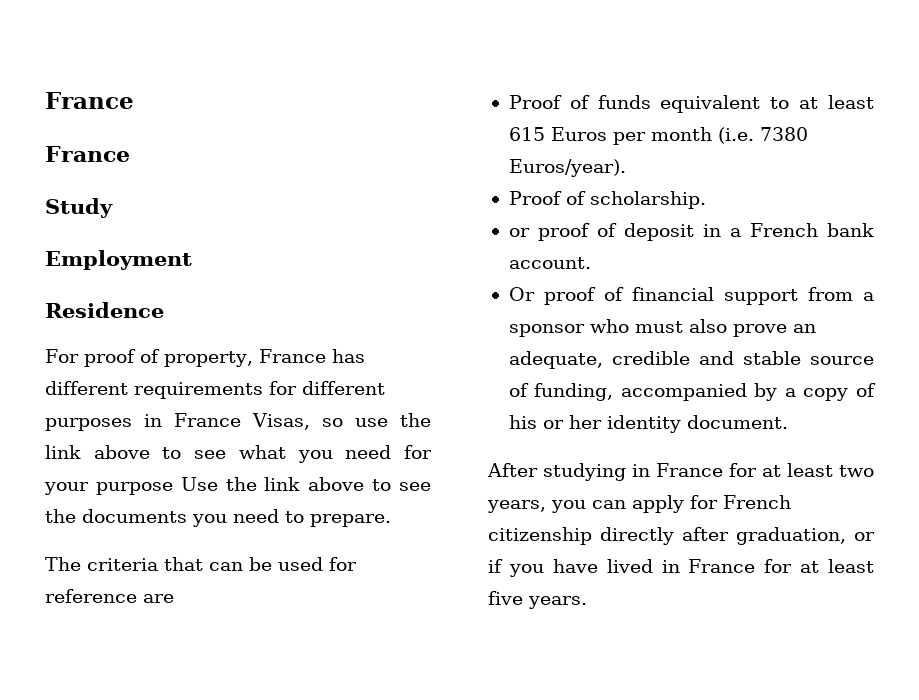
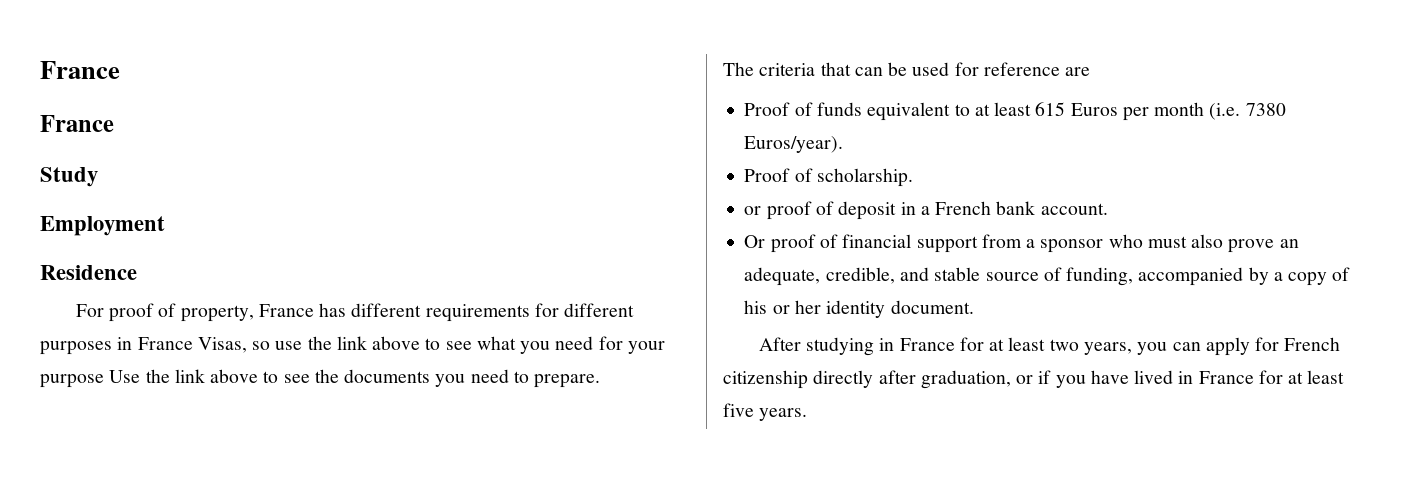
[611,351,690,365] credible -> [825,267,895,284] credible,

